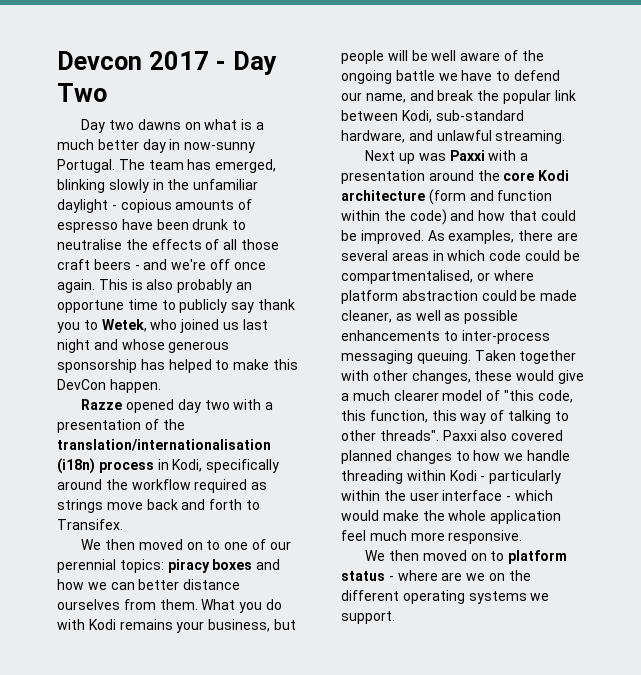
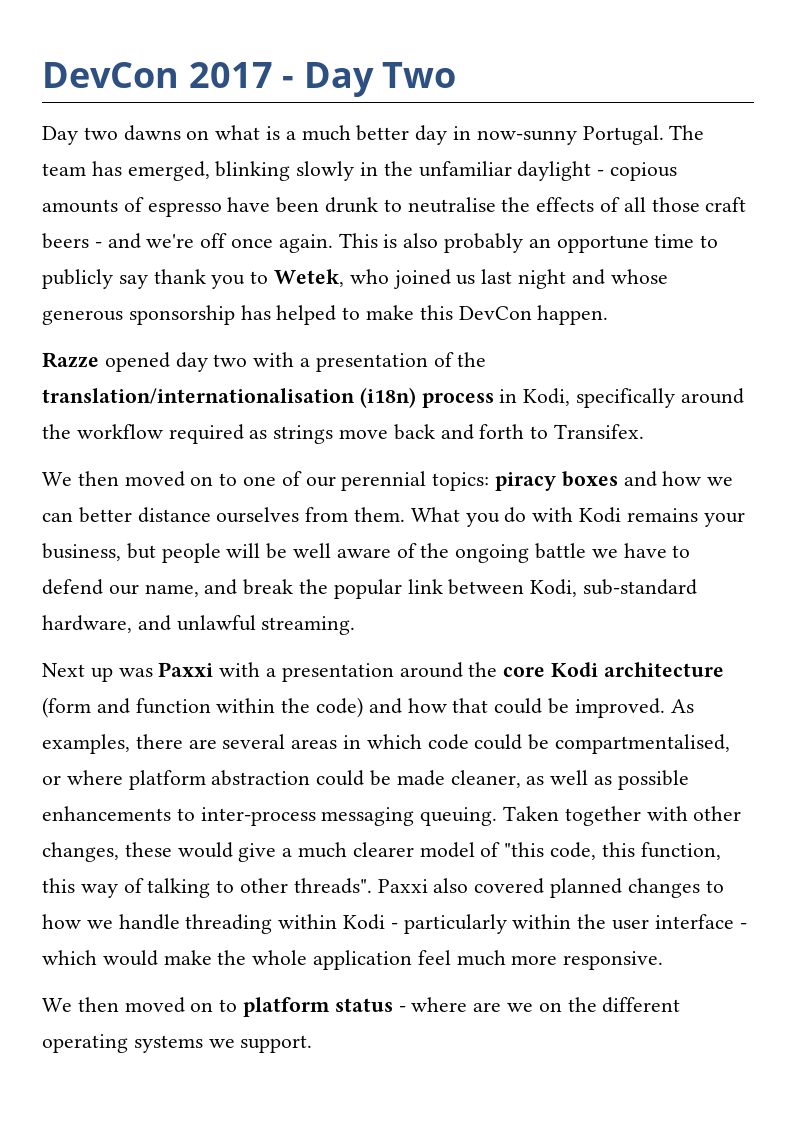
[57,51,142,70] Devcon -> [42,62,179,88] DevCon

